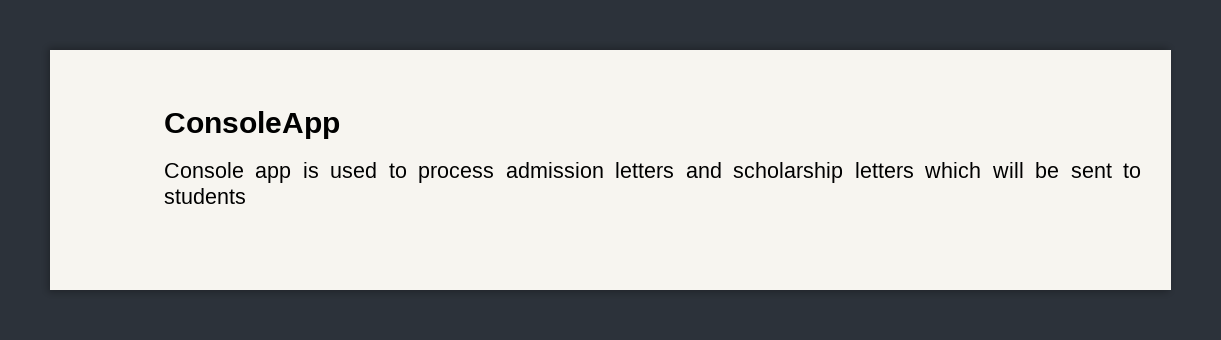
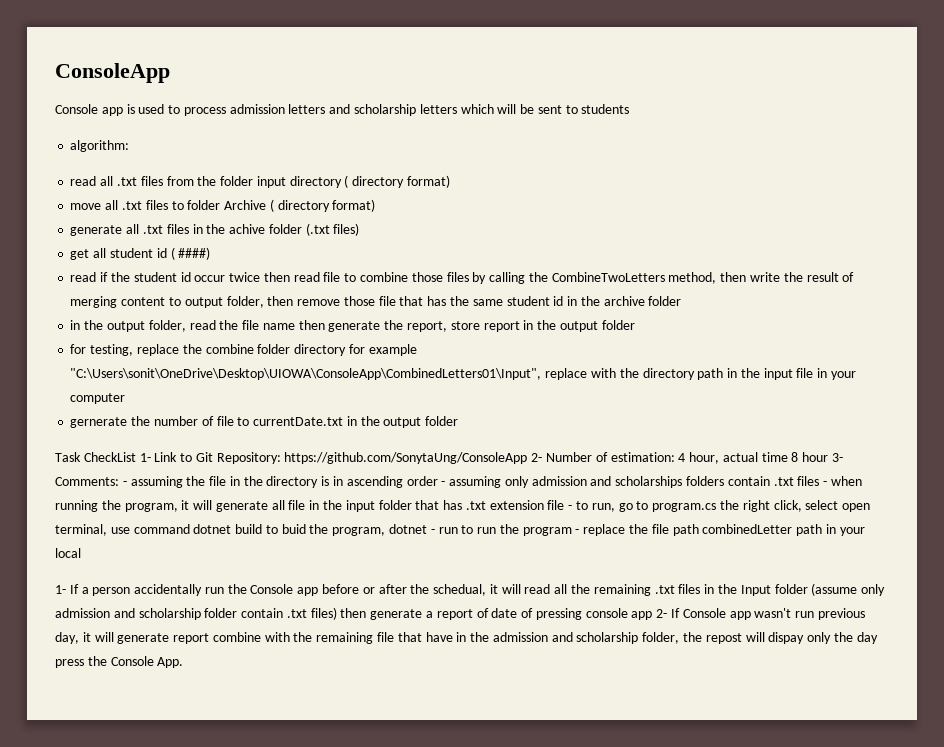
(246, 196) none -> [70,140,130,152] [70,175,450,188] [70,199,376,212] [70,223,360,236] [70,247,211,260] [70,272,855,284] [70,296,682,308] [70,320,635,332] [70,344,417,356] [70,368,856,380] [70,393,126,404] [70,416,459,428] [55,452,844,464] [55,476,862,488] [55,500,871,512] [55,524,865,536] [55,548,81,558] [55,583,886,596] [55,607,865,620] [55,632,878,644] [55,656,184,668] // algorithm: // read all .txt files from the folder input directory ( directory format) // move all .txt files to folder Archive ( directory format) // generate all .txt files in the achive folder (.txt files) // get all student id ( ####) // read if the student id occur twice then read file to combine those files by calling the CombineTwoLetters method, then write the result of merging content to output folder, then remove those file that has the same student id in the archive folder // in the output folder, read the file name then generate the report, store report in the output folder // for testing, replace the combine folder directory for example "C:\Users\sonit\OneDrive\Desktop\UIOWA\ConsoleApp\CombinedLetters01\Input", replace with the directory path in the input file in your computer // gernerate the number of file to currentDate.txt in the output folder // Task CheckList 1- Link to Git Repository: https://github.com/SonytaUng/ConsoleApp 2- Number of estimation: 4 hour, actual time 8 hour 3- Comments: - assuming the file in the directory is in ascending order - assuming only admission and scholarships folders contain .txt files - when running the program, it will generate all file in the input folder that has .txt extension file - to run, go to program.cs the right click, select open terminal, use command dotnet build to buid the program, dotnet - run to run the program - replace the file path combinedLetter path in your local // 1- If a person accidentally run the Console app before or after the schedual, it will read all the remaining .txt files in the Input folder (assume only admission and scholarship folder contain .txt files) then generate a report of date of pressing console app 2- If Console app wasn't run previous day, it will generate report combine with the remaining file that have in the admission and scholarship folder, the repost will dispay only the day press the Console App.

